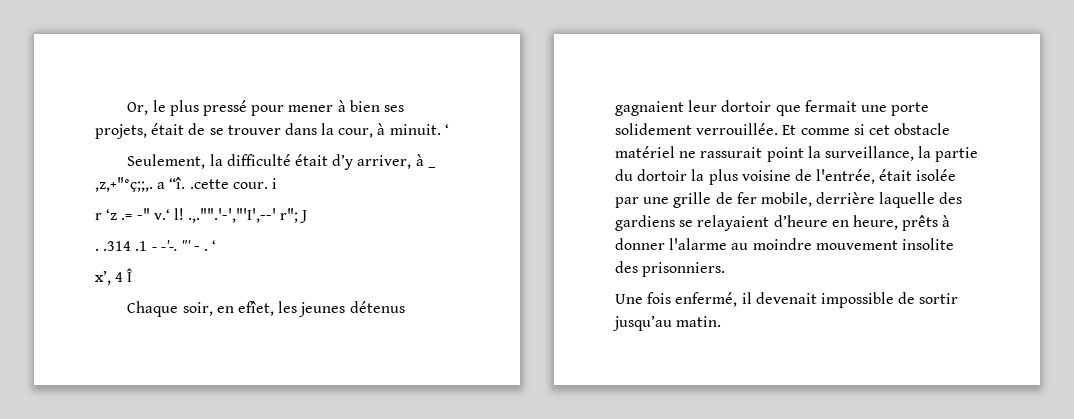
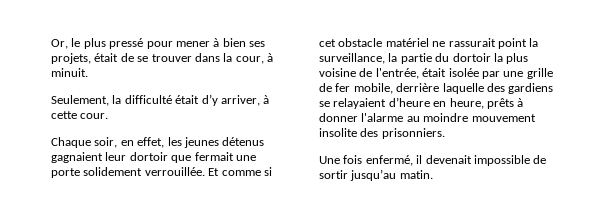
[444,124,449,135] ‘ -> (88, 72) none
[427,166,436,168] [95,177,277,192] [95,208,308,223] [95,240,217,251] [95,268,133,285] _ ,z,+"°ç;;,. a “î. .cette cour. i // r ‘z .= -" v.‘ l! .,."".'-',"'I',--' r"; J // . .314 .1 - -'-. "' - . ‘ // x’, 4 Î -> [51,111,109,119] cette cour.
[238,301,275,316] efîet, -> [137,137,165,148] effet,

